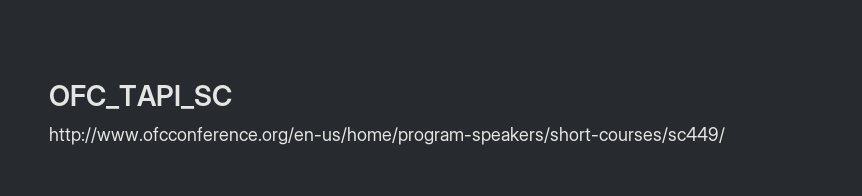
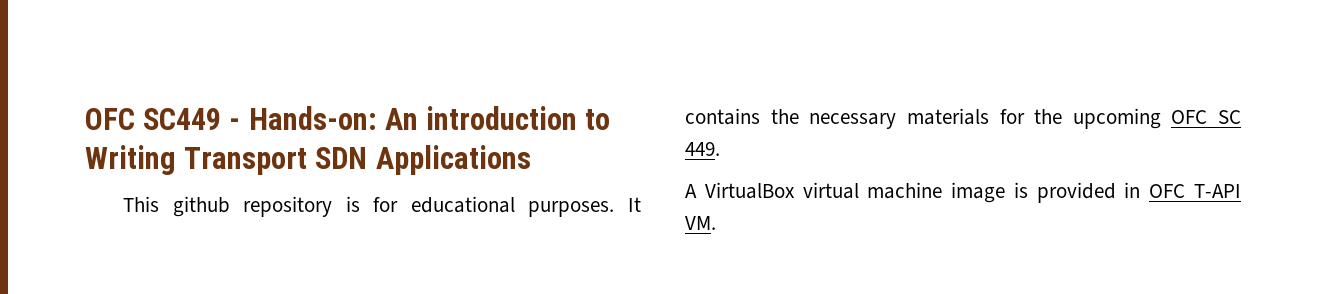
[49,85,232,109] [49,127,725,145] OFC_TAPI_SC // http://www.ofcconference.org/en-us/home/program-speakers/short-courses/sc449/ -> [85,106,611,130] [85,145,531,175] [123,196,641,217] [685,108,1241,129] [685,142,720,156] [685,182,1241,203] [685,216,716,230] OFC SC449 - Hands-on: An introduction to Writing Transport SDN Applications // This github repository is for educational purposes. It contains the necessary materials for the upcoming OFC SC 449. // A VirtualBox virtual machine image is provided in OFC T-API VM.

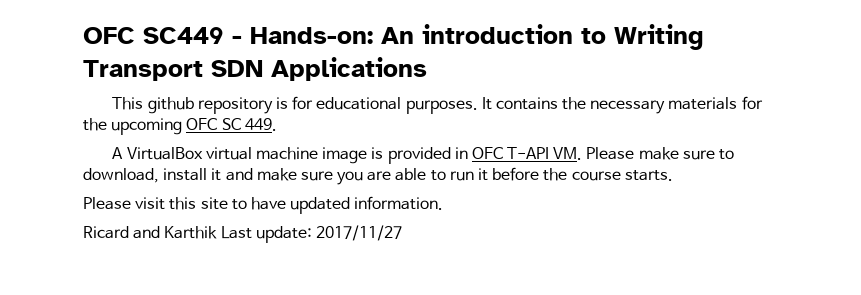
(716, 223) none -> [586,147,735,160] [83,167,673,185] [83,196,444,214] [83,225,402,243] Please make sure to download, install it and make sure you are able to run it before the course starts. // Please visit this site to have updated information. // Ricard and Karthik Last update: 2017/11/27

